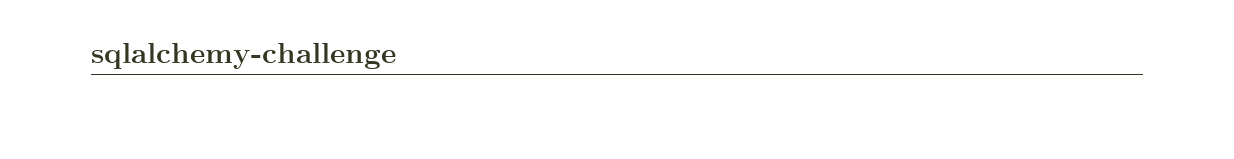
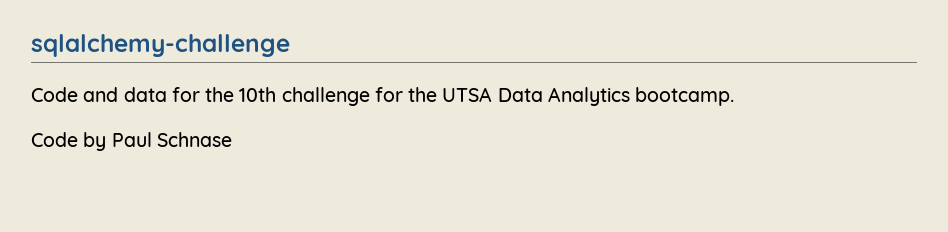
(396, 56) none -> [31,87,735,106] [31,132,232,151] // Code and data for the 10th challenge for the UTSA Data Analytics bootcamp. // Code by Paul Schnase

